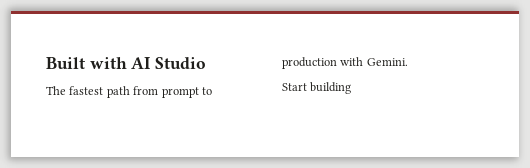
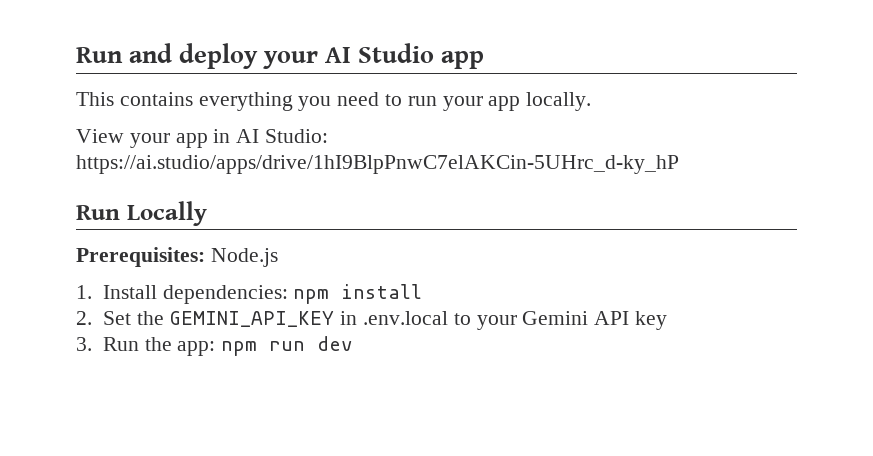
[46,57,207,69] [46,86,212,98] [282,57,408,69] [282,82,352,94] Built with AI Studio // The fastest path from prompt to production with Gemini. // Start building -> [76,43,485,69] [76,92,592,111] [76,129,329,148] [76,155,679,174] [76,201,207,226] [76,247,278,267] [76,284,423,304] [76,311,667,330] [76,336,354,356] Run and deploy your AI Studio app // This contains everything you need to run your app locally. // View your app in AI Studio: https://ai.studio/apps/drive/1hI9BlpPnwC7elAKCin-5UHrc_d-ky_hP // Run Locally // Prerequisites: Node.js // 1. Install dependencies: npm install // 2. Set the GEMINI_API_KEY in .env.local to your Gemini API key // 3. Run the app: npm run dev

